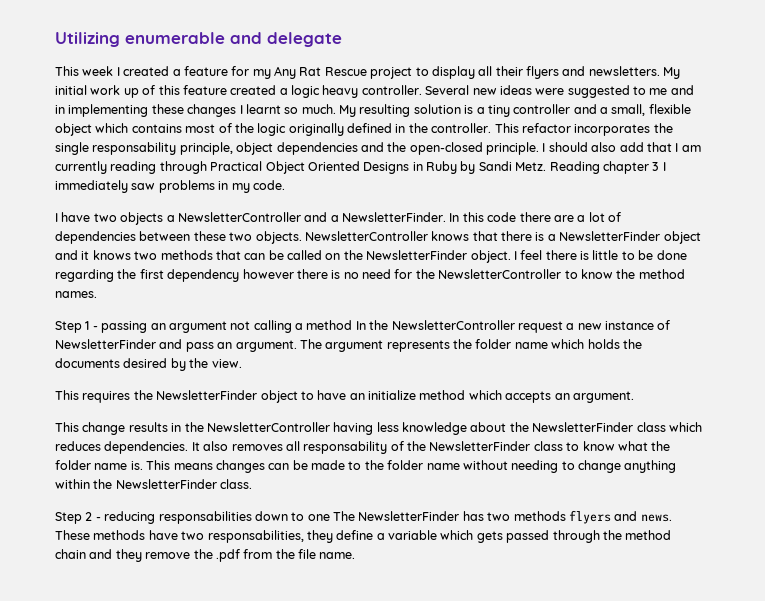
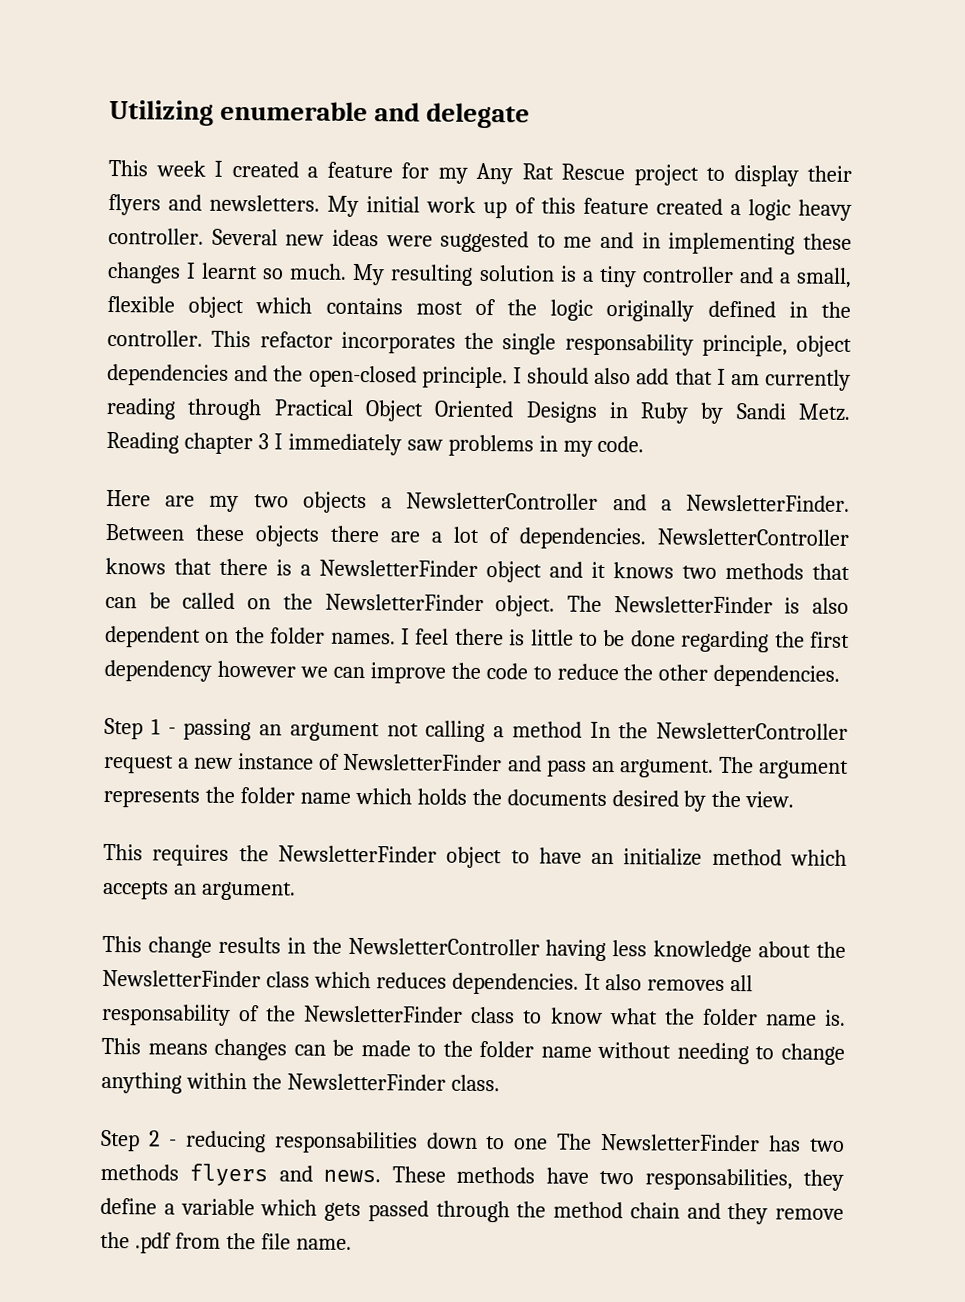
[478,66,493,76] all -> (799, 176) none
[55,212,91,222] I have -> [106,489,240,513] Here are my
[449,212,517,222] In this code -> [105,523,320,547] Between these objects
[55,231,302,244] dependencies between these two objects. -> [519,527,646,550] dependencies.
(511, 256) none -> [566,595,849,614] [105,625,396,648] The NewsletterFinder is also dependent on the folder names.
[296,269,685,279] [55,291,97,298] there is no need for the NewsletterController to know the method names. -> [299,662,841,687] we can improve the code to reduce the other dependencies.

